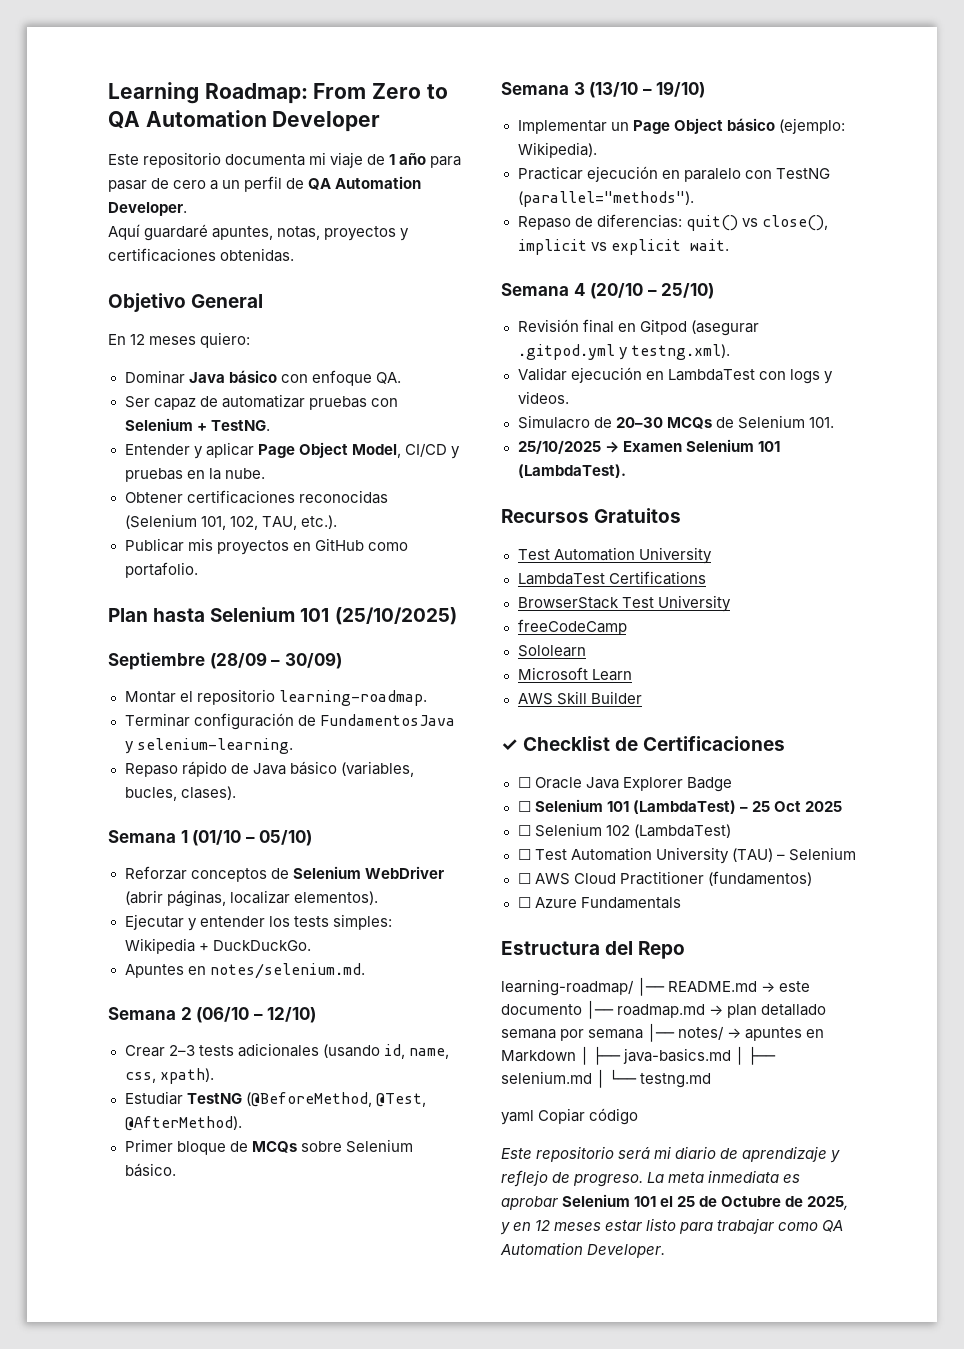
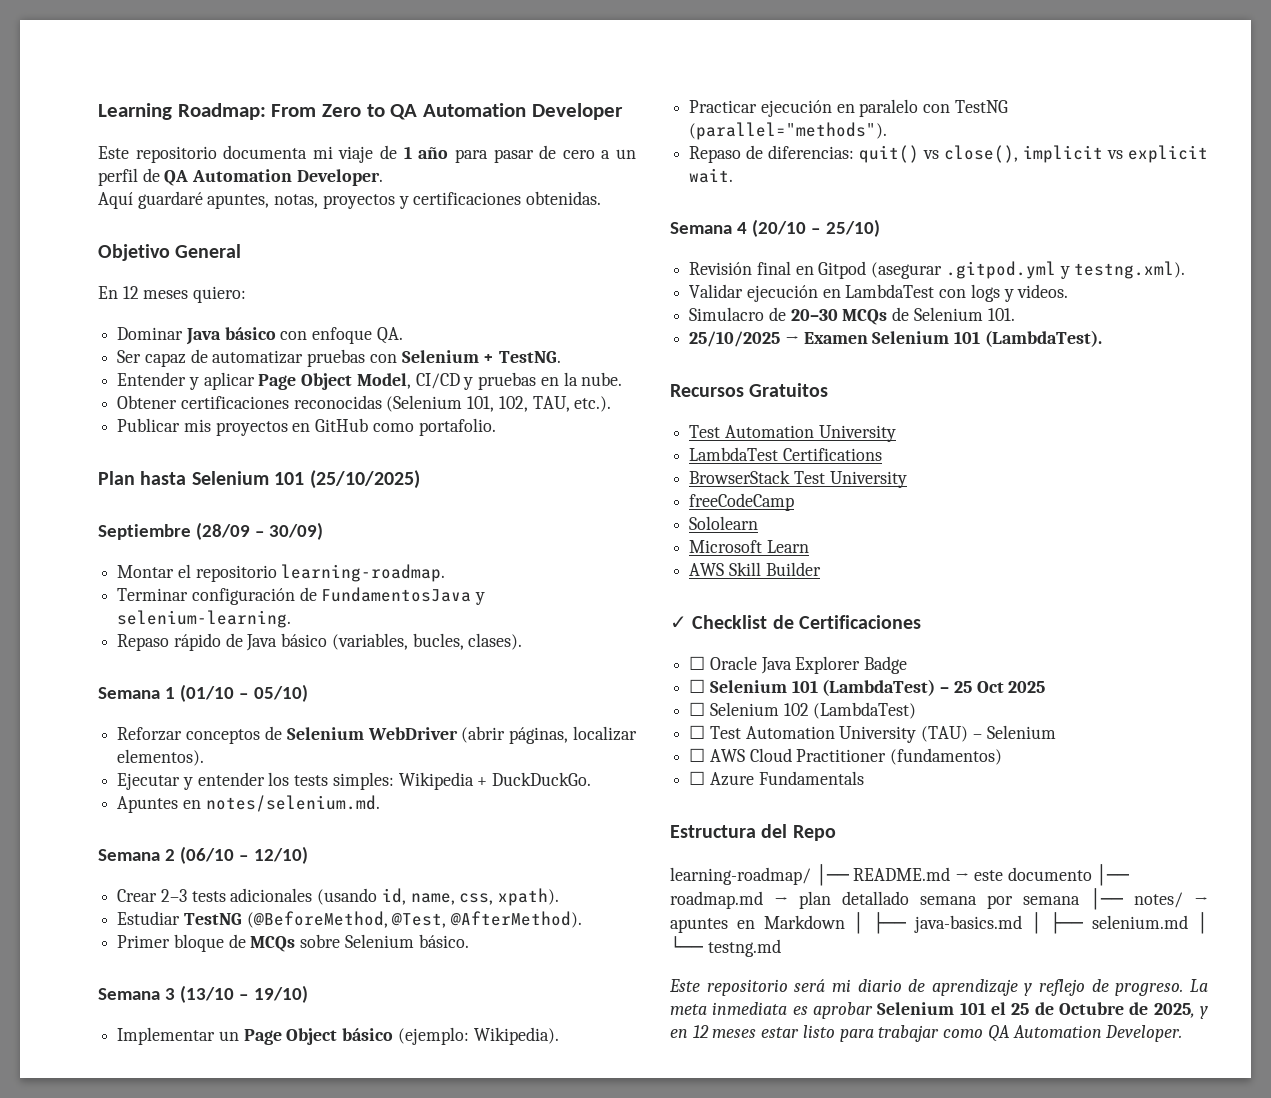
[501,1108,639,1125] // yaml Copiar código -> (781, 948) none

